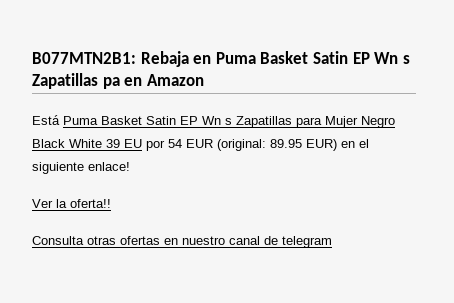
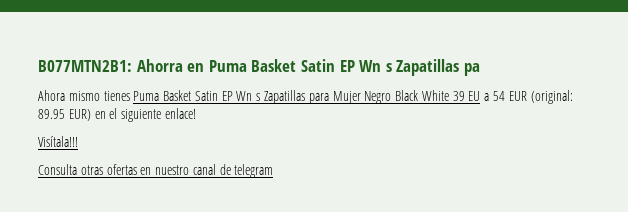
[140,51,189,67] Rebaja -> [136,59,183,72] Ahorra
[124,74,204,86] [32,115,60,125] en Amazon // Está -> [38,90,130,101] // Ahora mismo tienes
[146,140,165,151] por -> [484,93,490,101] a
[32,199,111,208] Ver la oferta!! -> [38,136,78,147] Visítala!!!

